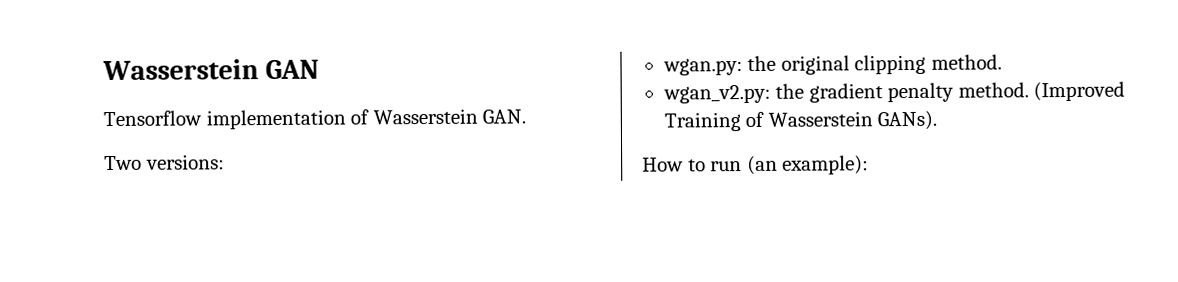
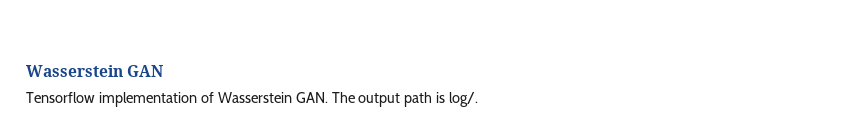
[104,154,225,171] [662,54,1002,76] [662,81,1126,104] [663,110,938,132] [642,155,870,176] // Two versions: // wgan.py: the original clipping method. // wgan_v2.py: the gradient penalty method. (Improved Training of Wasserstein GANs). // How to run (an example): -> [331,92,479,107] The output path is log/.

